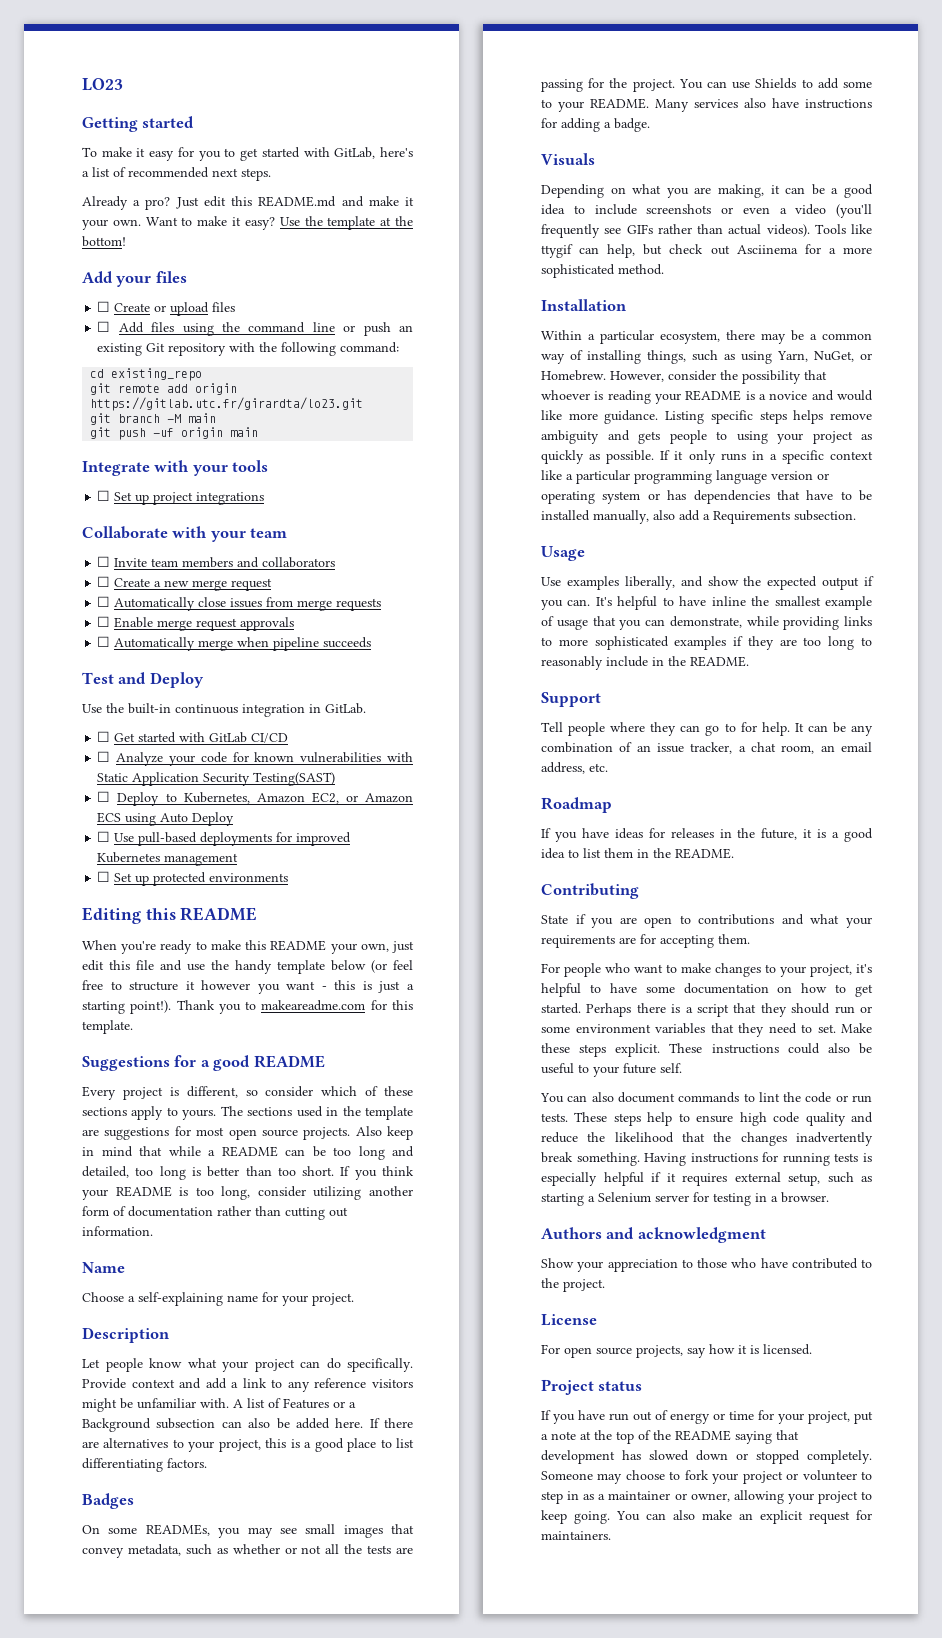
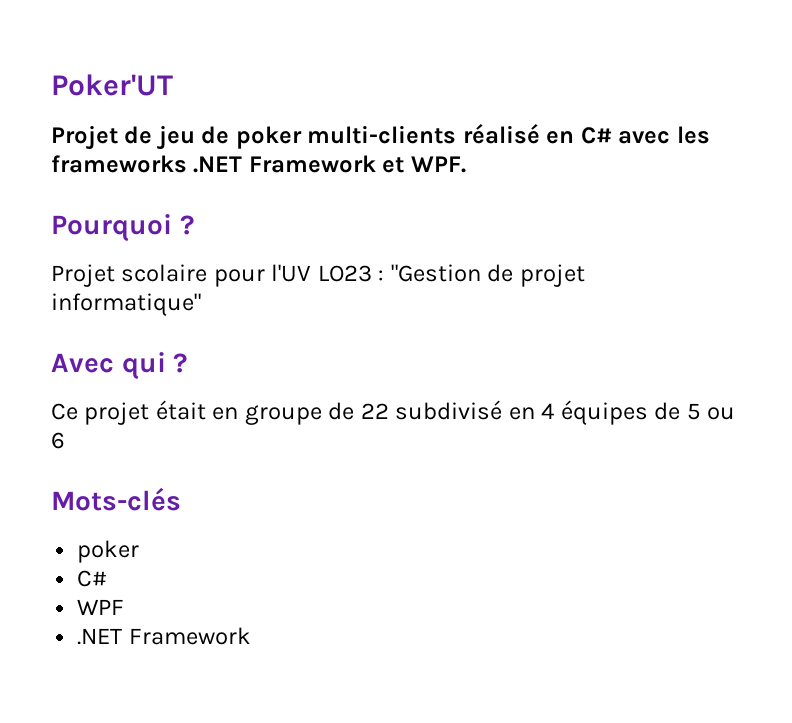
[82,78,123,91] [82,116,195,132] [82,147,413,161] [82,167,271,181] [82,196,415,210] [82,216,413,230] [82,236,126,247] [82,271,187,287] [97,301,236,316] [97,321,413,336] [97,342,400,356] [90,368,203,381] [90,383,238,395] [90,397,364,411] [90,413,217,425] [90,427,259,440] [82,460,269,476] [97,490,265,505] [82,526,288,542] [97,556,336,568] [97,576,273,591] [97,596,382,611] [97,616,295,631] [97,636,372,651] [82,672,204,688] [82,703,366,717] [97,731,289,743] [97,751,414,766] [97,772,336,786] [97,791,413,806] [97,812,235,826] [97,831,352,846] [97,852,239,866] [97,871,289,886] [82,907,258,924] [82,940,415,954] [82,960,413,974] [82,980,414,994] [82,1000,413,1014] [82,1020,133,1034] [82,1055,325,1071] [82,1086,413,1100] [82,1106,414,1120] [82,1126,413,1140] [82,1146,414,1160] [82,1166,415,1180] [82,1186,413,1200] [82,1206,348,1220] [82,1226,153,1236] [82,1262,125,1273] [82,1292,354,1306] [82,1327,170,1343] [82,1358,413,1372] [82,1378,413,1392] [82,1398,356,1412] [82,1418,413,1432] [82,1438,415,1452] [82,1458,207,1472] [82,1493,134,1509] [82,1524,414,1538] [82,1544,413,1558] [541,78,872,92] [541,98,872,112] [541,118,650,132] [541,153,595,165] [541,184,873,198] [541,204,872,218] [541,224,872,238] [541,244,872,258] [541,264,664,278] [541,299,627,311] [541,330,872,344] [541,350,872,364] [541,370,827,384] [541,390,873,404] [541,410,872,424] [541,430,872,444] [541,450,873,464] [541,470,829,484] [541,490,872,504] [541,510,856,524] [541,546,585,561] [541,576,874,590] [541,596,872,610] [541,616,872,630] [541,636,872,650] [541,656,749,670] [541,692,601,707] [541,722,873,736] [541,742,872,754] [541,762,608,774] [541,797,612,813] [541,828,873,842] [541,848,734,859] [541,883,639,899] [541,914,872,928] [541,934,750,948] [541,963,872,977] [541,983,873,997] [541,1003,872,1017] [541,1023,872,1037] [541,1043,872,1057] [541,1063,682,1077] [540,1092,872,1103] [541,1112,873,1126] [541,1132,873,1146] [541,1152,872,1166] [541,1172,872,1186] [541,1192,829,1206] [541,1227,766,1243] [541,1258,872,1272] [541,1278,605,1292] [541,1314,597,1326] [541,1344,812,1358] [541,1379,643,1395] [541,1410,873,1424] [541,1430,799,1444] [541,1450,872,1464] [541,1470,873,1484] [541,1490,872,1504] [541,1510,872,1524] [541,1531,611,1540] LO23 // Getting started // To make it easy for you to get started with GitLab, here's a list of recommended next steps. // Already a pro? Just edit this README.md and make it your own. Want to make it easy? Use the template at the bottom! // Add your files // ☐ Create or upload files // ☐ Add files using the command line or push an existing Git repository with the following command: // cd existing_repo // git remote add origin https://gitlab.utc.fr/girardta/lo23.git // git branch -M main // git push -uf origin main // Integrate with your tools // ☐ Set up project integrations // Collaborate with your team // ☐ Invite team members and collaborators // ☐ Create a new merge request // ☐ Automatically close issues from merge requests // ☐ Enable merge request approvals // ☐ Automatically merge when pipeline succeeds // Test and Deploy // Use the built-in continuous integration in GitLab. // ☐ Get started with GitLab CI/CD // ☐ Analyze your code for known vulnerabilities with Static Application Security Testing(SAST) // ☐ Deploy to Kubernetes, Amazon EC2, or Amazon ECS using Auto Deploy // ☐ Use pull-based deployments for improved Kubernetes management // ☐ Set up protected environments // Editing this README // When you're ready to make this README your own, just edit this file and use the handy template below (or feel free to structure it however you want - this is just a starting point!). Thank you to makeareadme.com for this template. // Suggestions for a good README // Every project is different, so consider which of these sections apply to yours. The sections used in the template are suggestions for most open source projects. Also keep in mind that while a README can be too long and detailed, too long is better than too short. If you think your README is too long, consider utilizing another form of documentation rather than cutting out information. // Name // Choose a self-explaining name for your project. // Description // Let people know what your project can do specifically. Provide context and add a link to any reference visitors might be unfamiliar with. A list of Features or a Background subsection can also be added here. If there are alternatives to your project, this is a good place to list differentiating factors. // Badges // On some READMEs, you may see small images that convey metadata, such as whether or not all the tests are passing for the project. You can use Shields to add some to your README. Many services also have instructions for adding a badge. // Visuals // Depending on what you are making, it can be a good idea to include screenshots or even a video (you'll frequently see GIFs rather than actual videos). Tools like ttygif can help, but check out Asciinema for a more sophisticated method. // Installation // Within a particular ecosystem, there may be a common way of installing things, such as using Yarn, NuGet, or Homebrew. However, consider the possibility that whoever is reading your README is a novice and would like more guidance. Listing specific steps helps remove ambiguity and gets people to using your project as quickly as possible. If it only runs in a specific context like a particular programming language version or operating system or has dependencies that have to be installed manually, also add a Requirements subsection. // Usage // Use examples liberally, and show the expected output if you can. It's helpful to have inline the smallest example of usage that you can demonstrate, while providing links to more sophisticated examples if they are too long to reasonably include in the README. // Support // Tell people where they can go to for help. It can be any combination of an issue tracker, a chat room, an email address, etc. // Roadmap // If you have ideas for releases in the future, it is a good idea to list them in the README. // Contributing // State if you are open to contributions and what your requirements are for accepting them. // For people who want to make changes to your project, it's helpful to have some documentation on how to get started. Perhaps there is a script that they should run or some environment variables that they need to set. Make these steps explicit. These instructions could also be useful to your future self. // You can also document commands to lint the code or run tests. These steps help to ensure high code quality and reduce the likelihood that the changes inadvertently break something. Having instructions for running tests is especially helpful if it requires external setup, such as starting a Selenium server for testing in a browser. // Authors and acknowledgment // Show your appreciation to those who have contributed to the project. // License // For open source projects, say how it is licensed. // Project status // If you have run out of energy or time for your project, put a note at the top of the README saying that development has slowed down or stopped completely. Someone may choose to fork your project or volunteer to step in as a maintainer or owner, allowing your project to keep going. You can also make an explicit request for maintainers. -> [51,74,173,96] [51,124,710,150] [51,155,466,173] [51,214,194,242] [51,264,585,287] [51,293,201,316] [51,352,188,380] [51,400,736,425] [51,432,65,449] [51,487,181,511] [77,540,140,563] [77,570,108,587] [77,599,125,615] [77,627,251,645] Poker'UT // Projet de jeu de poker multi-clients réalisé en C# avec les frameworks .NET Framework et WPF. // Pourquoi ? // Projet scolaire pour l'UV LO23 : "Gestion de projet informatique" // Avec qui ? // Ce projet était en groupe de 22 subdivisé en 4 équipes de 5 ou 6 // Mots-clés // poker // C# // WPF // .NET Framework

